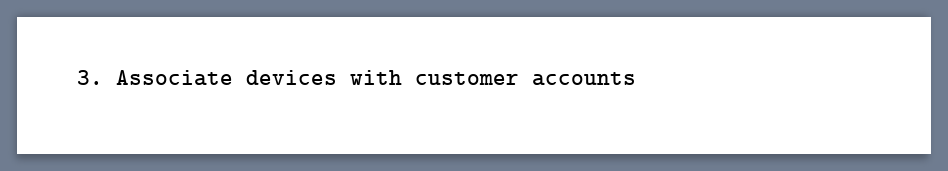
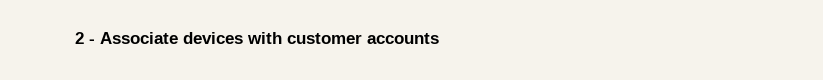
[77,70,103,85] 3. -> [75,32,95,44] 2 -

